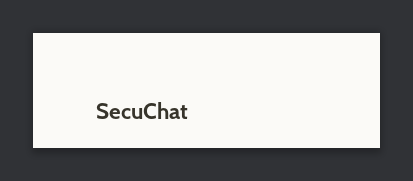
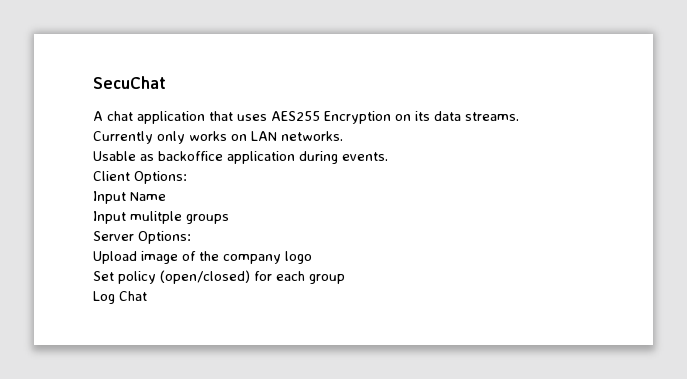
(188, 110) none -> [93,111,519,124] [93,131,343,144] [93,151,388,164] [93,171,187,184] [93,191,166,204] [93,211,229,224] [93,231,191,244] [93,251,312,264] [93,270,345,284] [93,291,147,304] // A chat application that uses AES255 Encryption on its data streams. // Currently only works on LAN networks. // Usable as backoffice application during events. // Client Options: // Input Name // Input mulitple groups // Server Options: // Upload image of the company logo // Set policy (open/closed) for each group // Log Chat

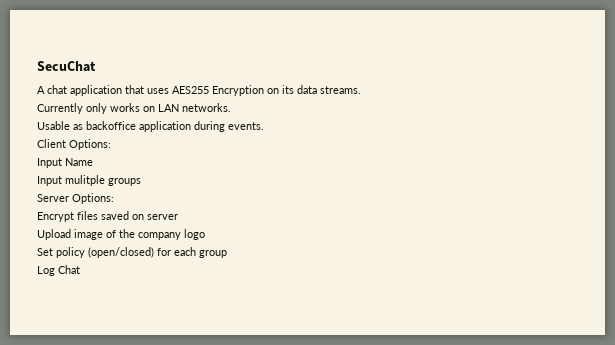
(191, 237) none -> [37,211,178,222] // Encrypt files saved on server

